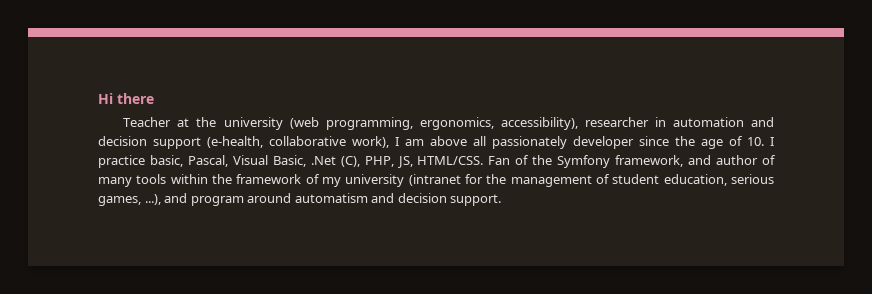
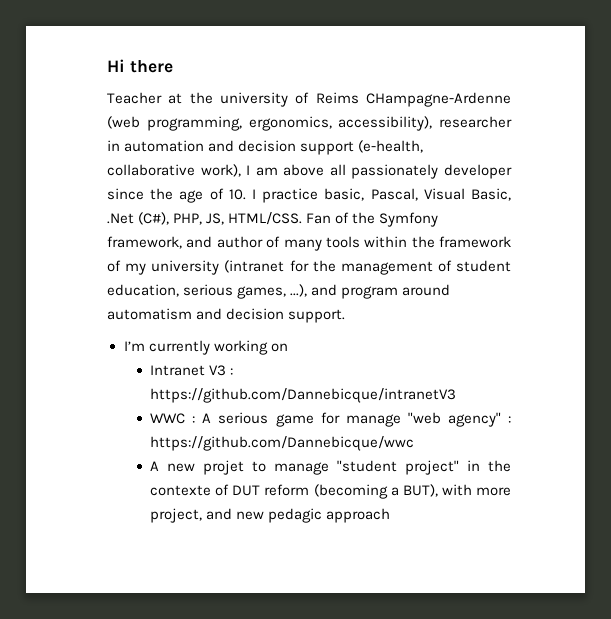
(283, 123) none -> [295,92,511,107] of Reims CHampagne-Ardenne
[340,156,360,167] (C), -> [138,212,170,225] (C#),
(502, 200) none -> [123,340,288,355] [150,365,234,376] [150,388,457,403] [150,412,511,427] [150,436,415,451] [150,460,511,475] [150,484,511,499] [150,508,391,523] // I’m currently working on // Intranet V3 : https://github.com/Dannebicque/intranetV3 // WWC : A serious game for manage "web agency" : https://github.com/Dannebicque/wwc // A new projet to manage "student project" in the contexte of DUT reform (becoming a BUT), with more project, and new pedagic approach

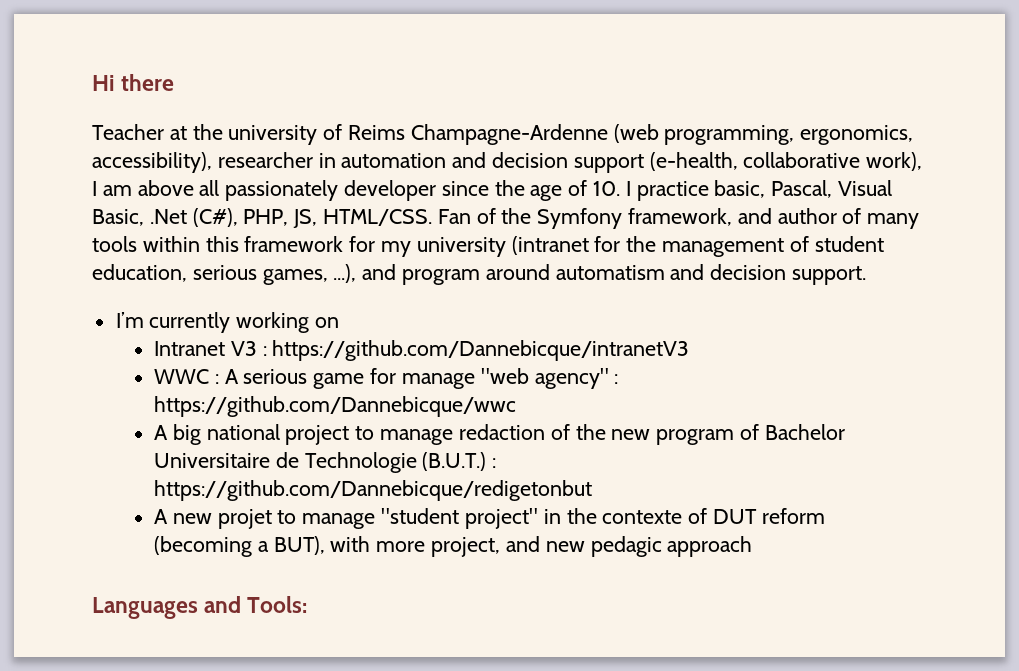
[366,92,511,107] CHampagne-Ardenne -> [410,124,608,145] Champagne-Ardenne
[411,236,511,248] [107,260,121,272] the framework of -> [205,236,376,252] this framework for
(415, 443) none -> [154,424,845,445] [154,452,497,473] [154,480,593,501] // A big national project to manage redaction of the new program of Bachelor Universitaire de Technologie (B.U.T.) : https://github.com/Dannebicque/redigetonbut
(391, 515) none -> [92,596,308,619] // Languages and Tools:

